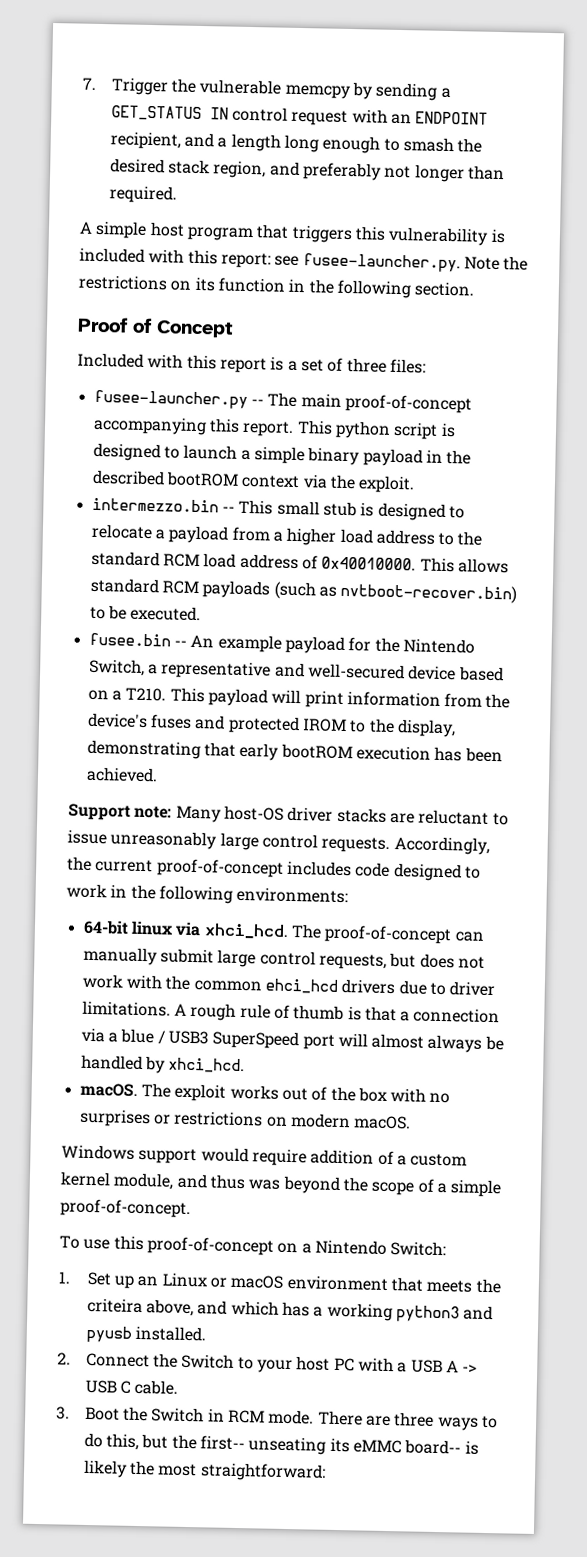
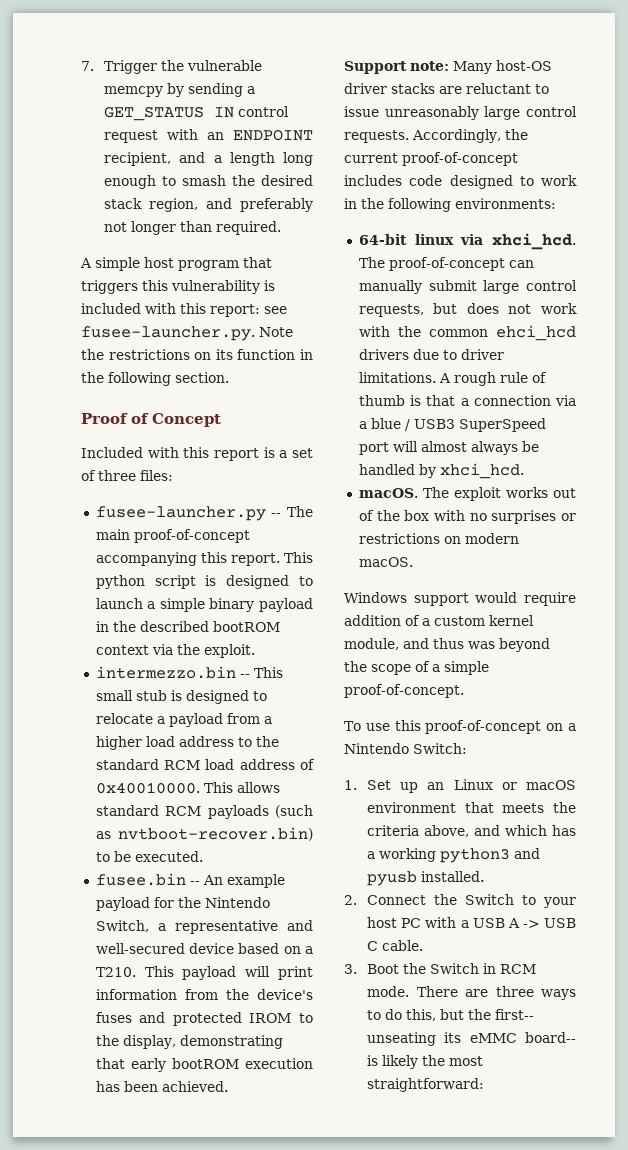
[86,1297,143,1314] criteira -> [367,825,420,836] criteria

